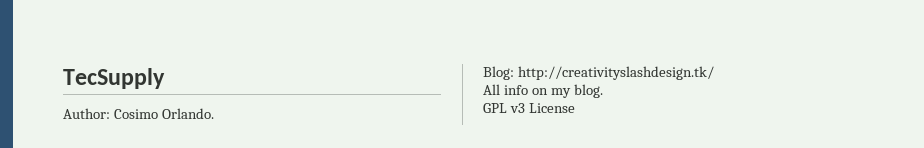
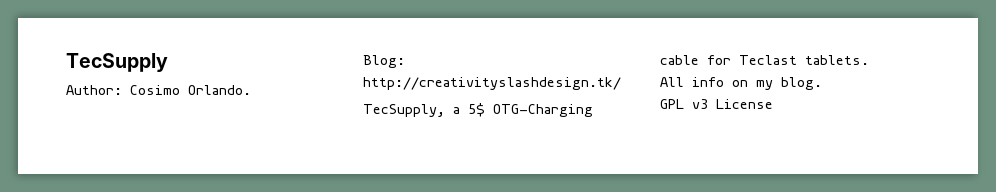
(714, 73) none -> [363,103,593,117] [660,55,869,65] // TecSupply, a 5$ OTG-Charging cable for Teclast tablets.

